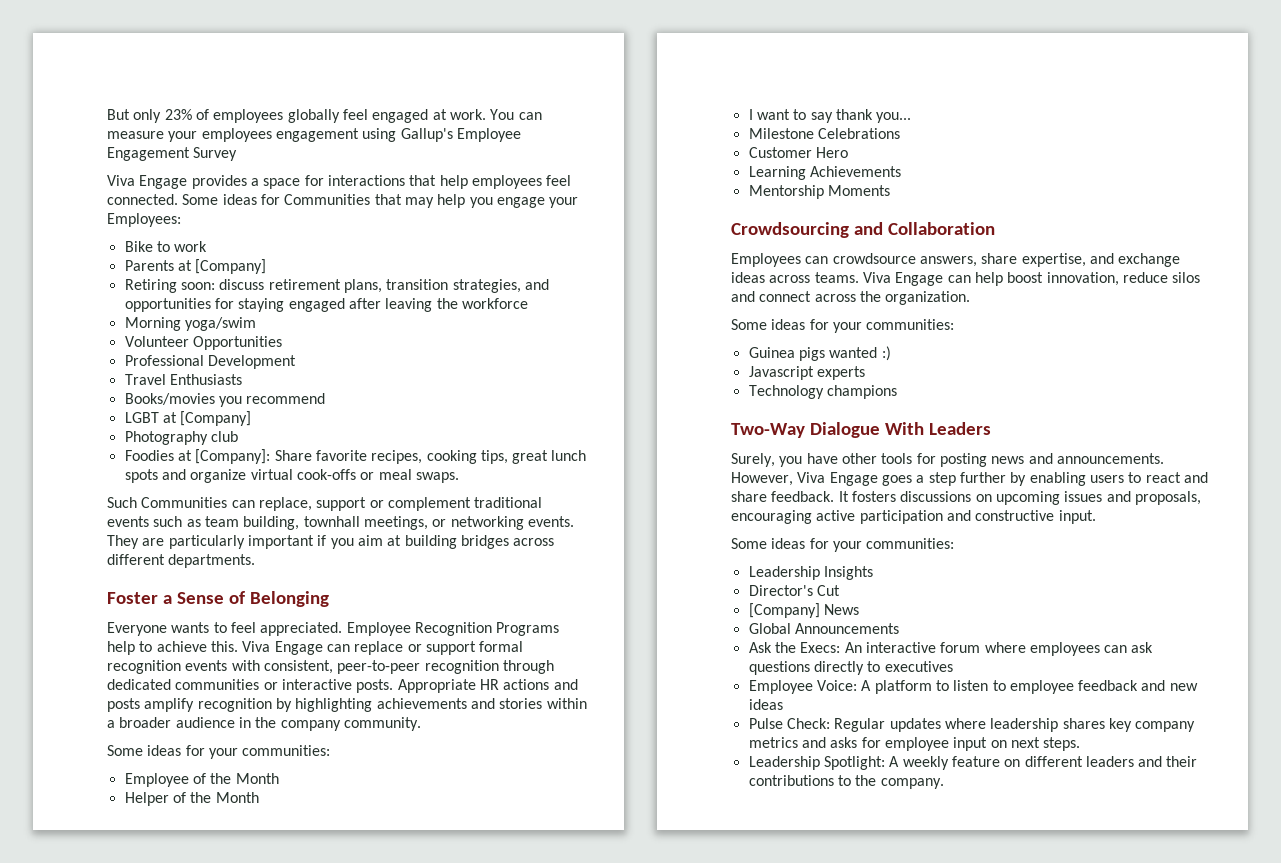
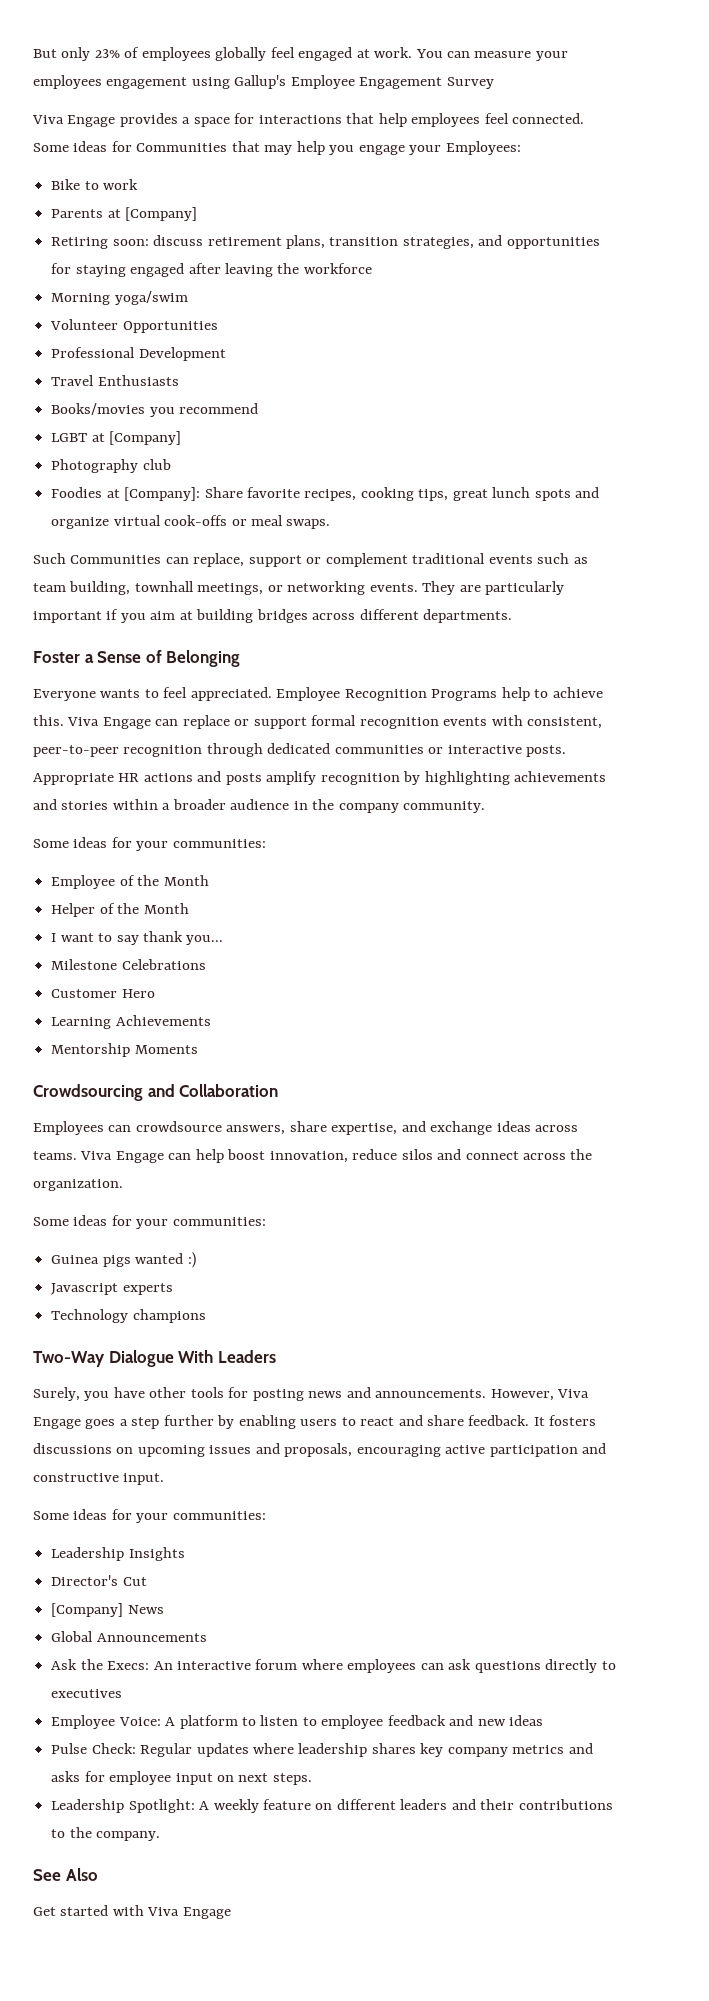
(944, 783) none -> [33,1868,98,1881] [33,1905,231,1919] // See Also // Get started with Viva Engage

